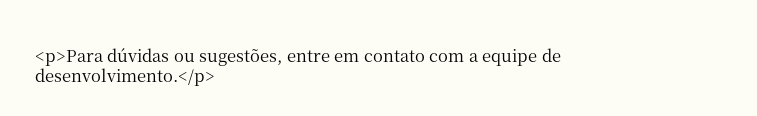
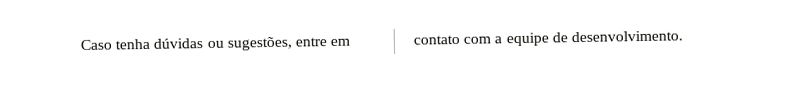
[35,50,104,66] <p>Para -> [80,38,151,51] Caso tenha
[35,68,215,86] desenvolvimento.</p> -> [570,30,683,43] desenvolvimento.

